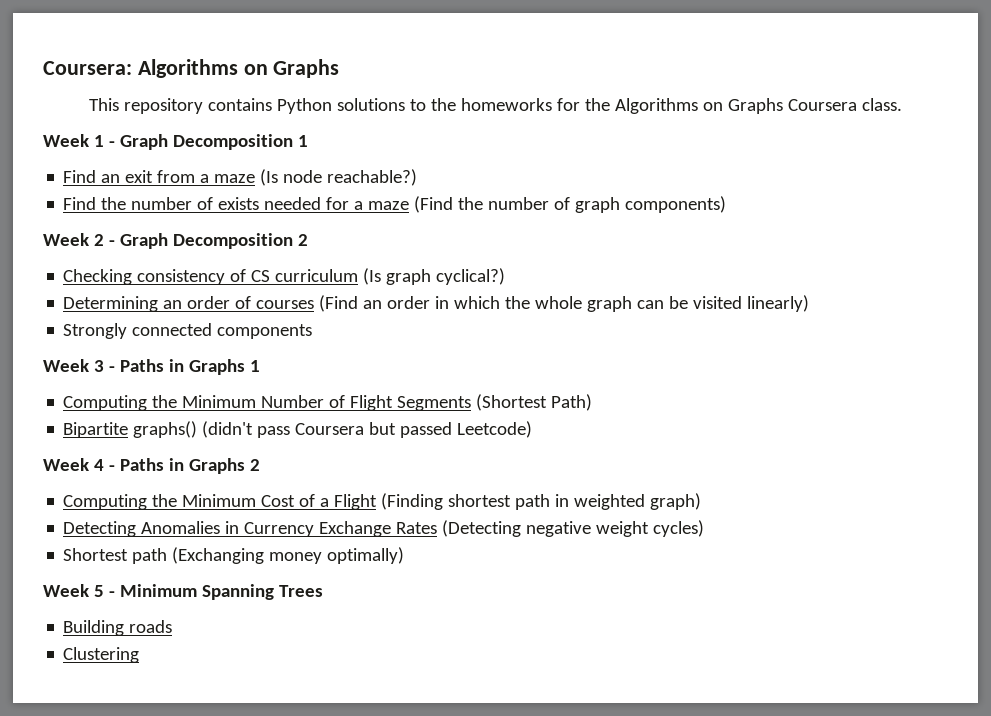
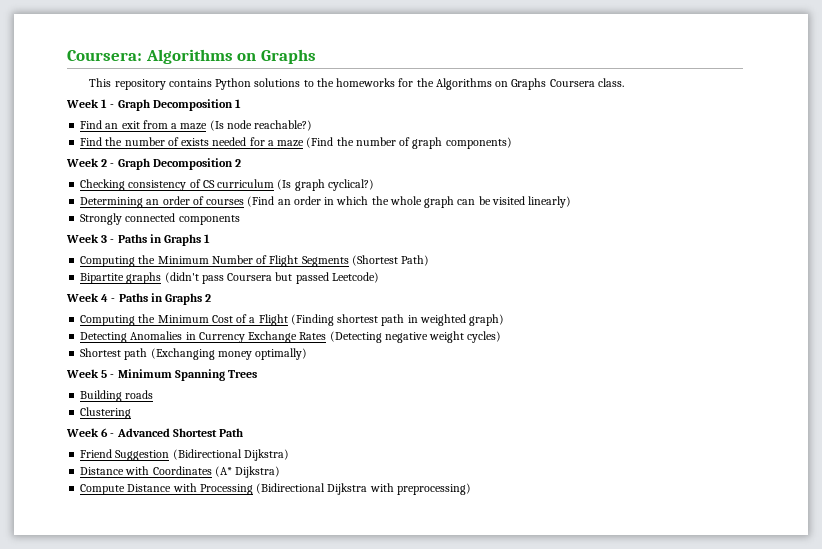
[133,421,198,438] graphs() -> [126,272,162,284] graphs
(140, 655) none -> [66,428,244,437] [80,449,289,461] [80,466,281,478] [80,483,471,495] // Week 6 - Advanced Shortest Path // Friend Suggestion (Bidirectional Dijkstra) // Distance with Coordinates (A* Dijkstra) // Compute Distance with Processing (Bidirectional Dijkstra with preprocessing)

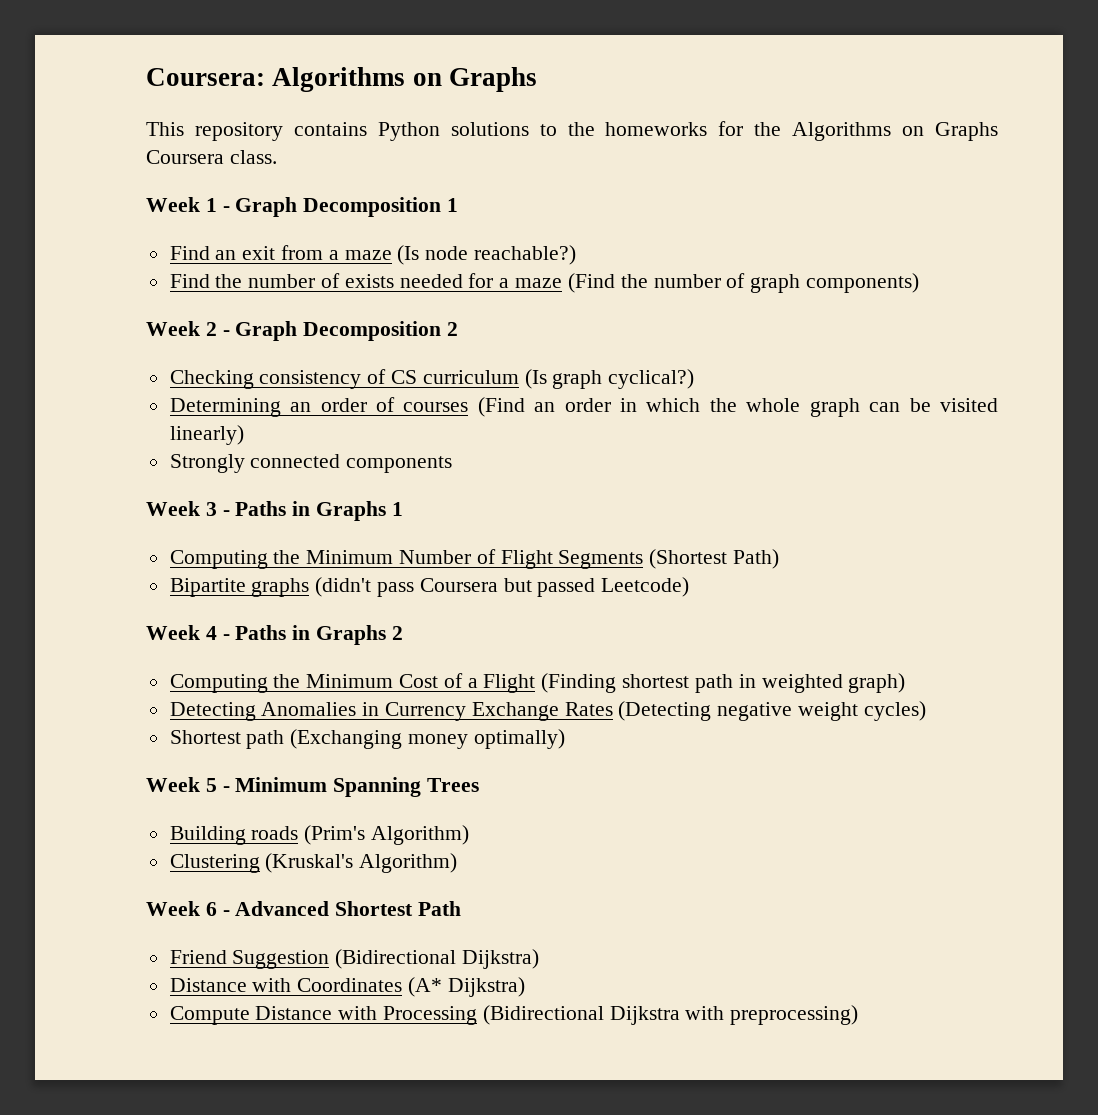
(154, 394) none -> [304,825,470,845] (Prim's Algorithm)
(132, 413) none -> [265,853,458,873] (Kruskal's Algorithm)

